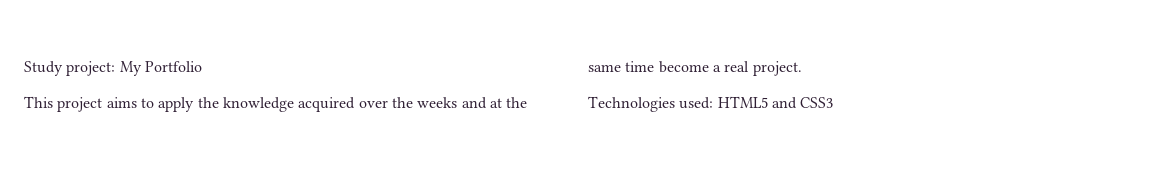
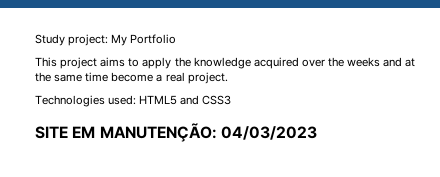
(834, 102) none -> [35,123,317,142] // SITE EM MANUTENÇÃO: 04/03/2023

